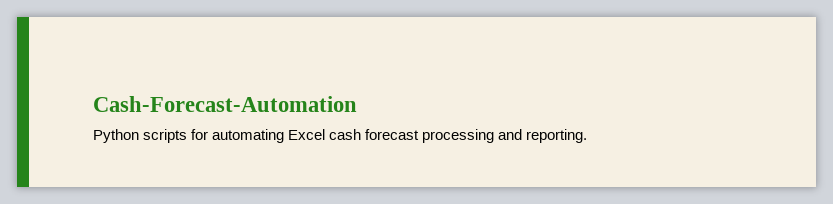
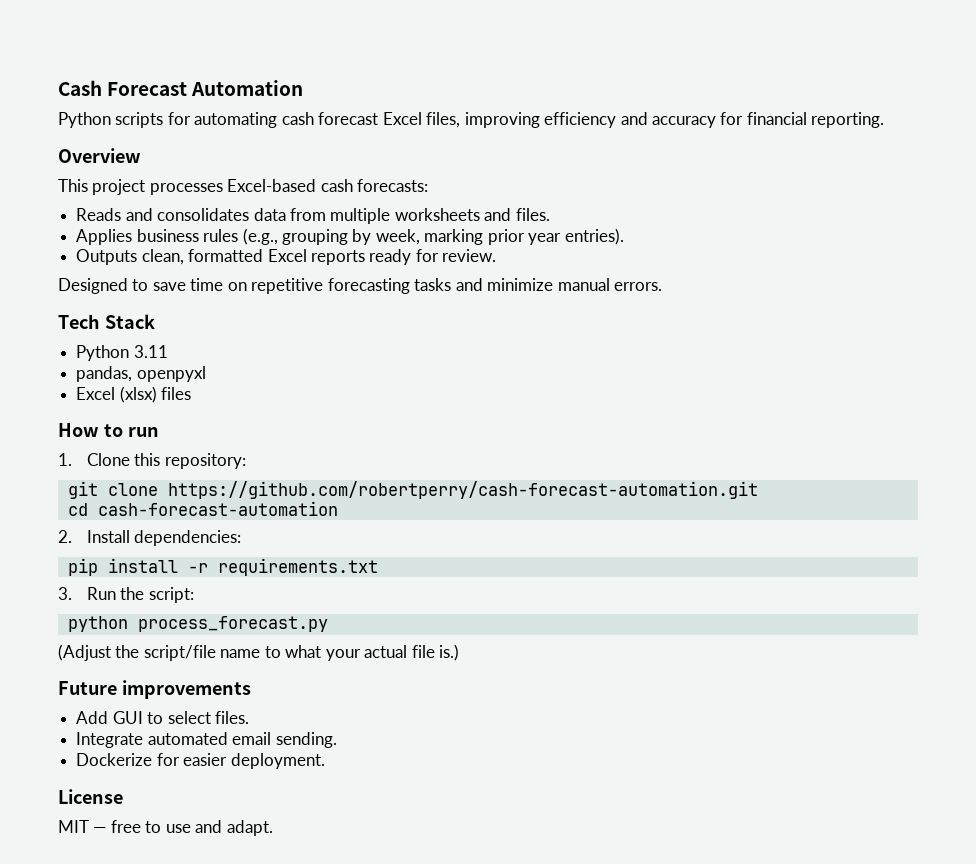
[93,96,357,112] Cash-Forecast-Automation -> [58,80,304,96] Cash Forecast Automation
[288,129,326,140] Excel -> (278, 120) none
[422,129,588,143] processing and reporting. -> [382,112,885,128] [58,148,141,163] [58,179,429,195] [76,208,550,224] [76,228,624,245] [76,249,497,265] [58,278,663,294] [58,314,155,329] [76,345,168,361] [76,366,206,382] [76,386,192,403] [58,423,159,437] [58,453,246,469] [67,481,758,499] [67,501,338,516] [58,530,242,546] [67,558,378,576] [58,587,194,603] [67,616,328,632] [58,644,460,661] [58,680,251,699] [76,711,249,724] [76,732,337,748] [76,753,325,769] [58,789,123,804] [58,820,273,836] Excel files, improving efficiency and accuracy for financial reporting. // Overview // This project processes Excel-based cash forecasts: // Reads and consolidates data from multiple worksheets and files. // Applies business rules (e.g., grouping by week, marking prior year entries). // Outputs clean, formatted Excel reports ready for review. // Designed to save time on repetitive forecasting tasks and minimize manual errors. // Tech Stack // Python 3.11 // pandas, openpyxl // Excel (xlsx) files // How to run // 1. Clone this repository: // git clone https://github.com/robertperry/cash-forecast-automation.git // cd cash-forecast-automation // 2. Install dependencies: // pip install -r requirements.txt // 3. Run the script: // python process_forecast.py // (Adjust the script/file name to what your actual file is.) // Future improvements // Add GUI to select files. // Integrate automated email sending. // Dockerize for easier deployment. // License // MIT — free to use and adapt.

